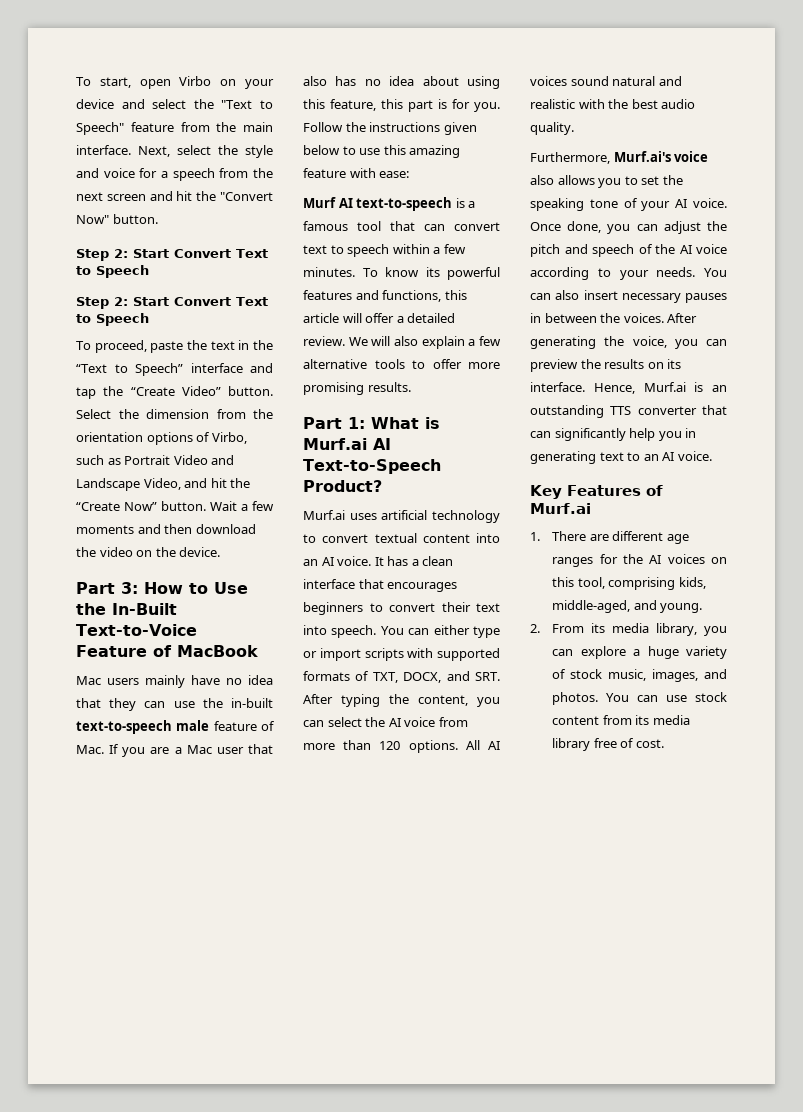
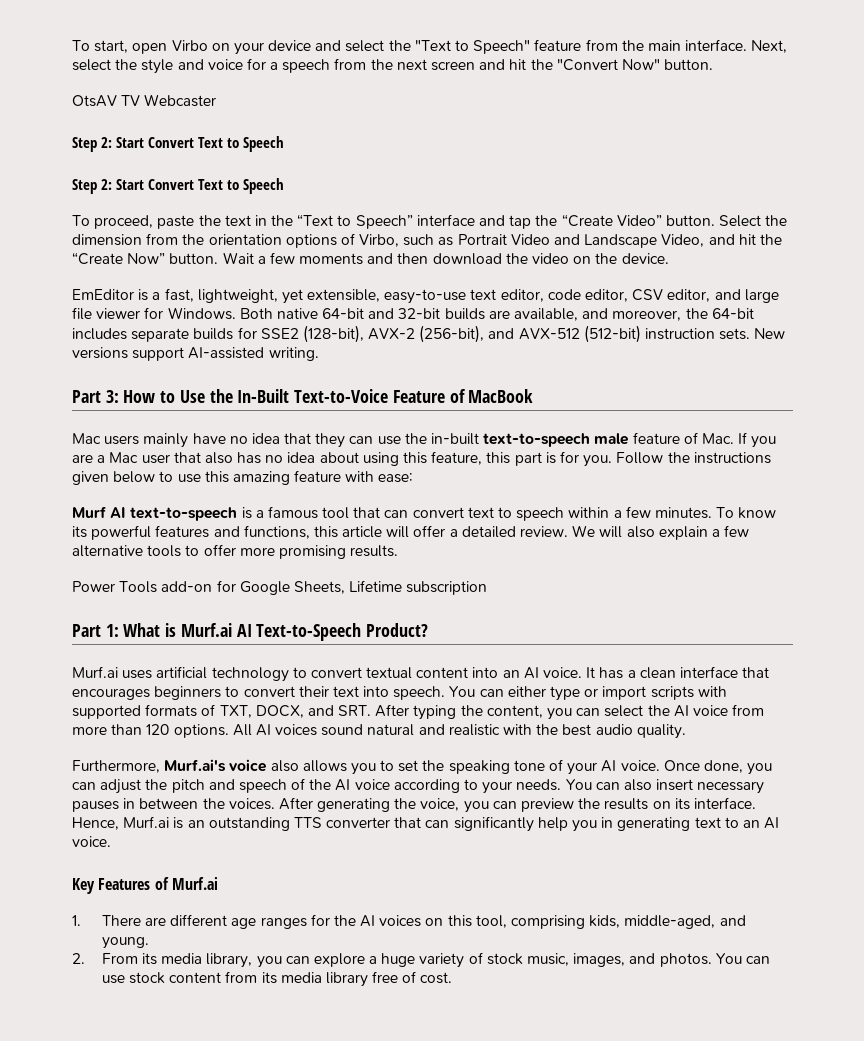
(158, 219) none -> [72,94,217,107] // OtsAV TV Webcaster
(221, 552) none -> [72,288,779,304] [72,307,754,321] [72,325,786,343] [72,347,319,361] // EmEditor is a fast, lightweight, yet extensible, easy-to-use text editor, code editor, CSV editor, and large file viewer for Windows. Both native 64-bit and 32-bit builds are available, and moreover, the 64-bit includes separate builds for SSE2 (128-bit), AVX-2 (256-bit), and AVX-512 (512-bit) instruction sets. New versions support AI-assisted writing.
(411, 387) none -> [72,580,488,595] // Power Tools add-on for Google Sheets, Lifetime subscription

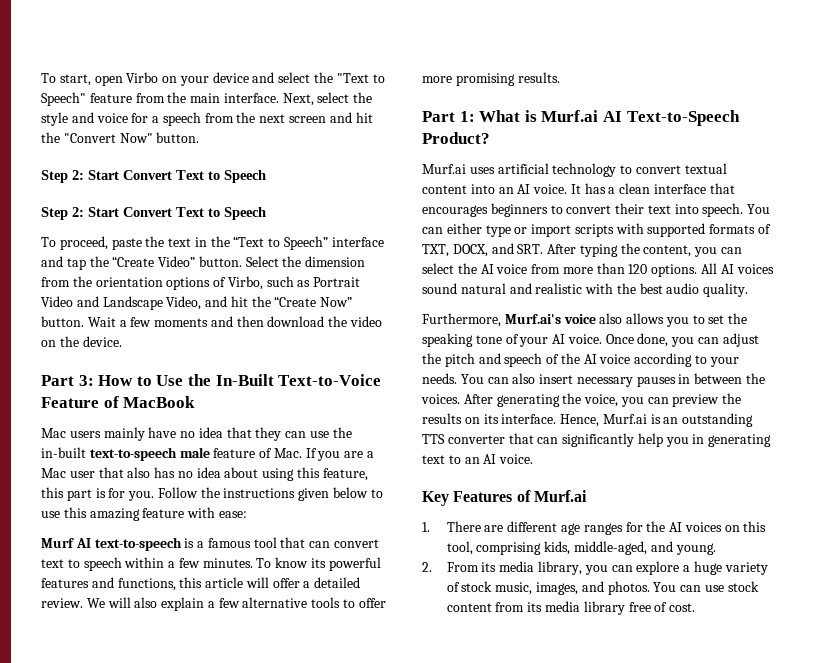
[72,94,217,107] // OtsAV TV Webcaster -> (200, 137) none
[72,288,779,304] [72,307,754,321] [72,325,786,343] [72,347,319,361] // EmEditor is a fast, lightweight, yet extensible, easy-to-use text editor, code editor, CSV editor, and large file viewer for Windows. Both native 64-bit and 32-bit builds are available, and moreover, the 64-bit includes separate builds for SSE2 (128-bit), AVX-2 (256-bit), and AVX-512 (512-bit) instruction sets. New versions support AI-assisted writing. -> (122, 341) none
[72,580,488,595] // Power Tools add-on for Google Sheets, Lifetime subscription -> (560, 77) none

